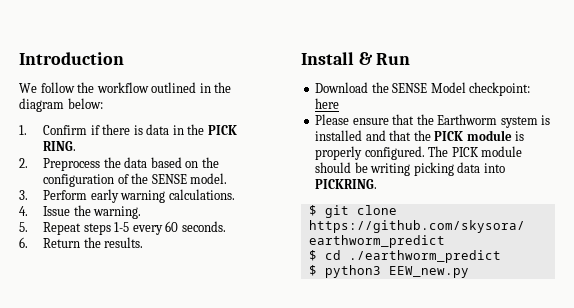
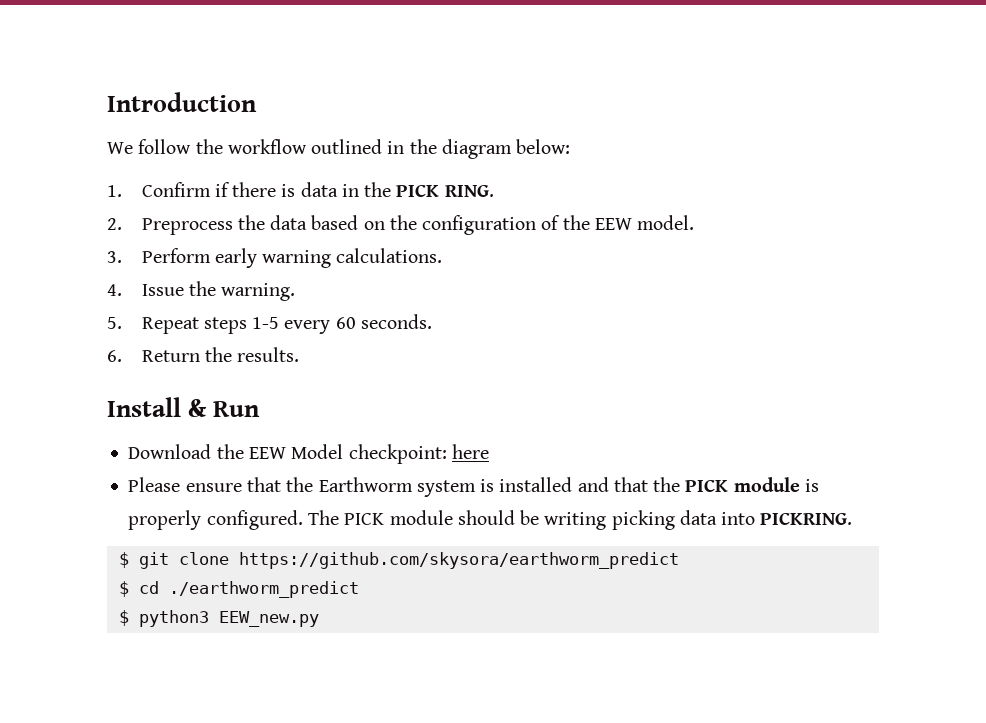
[151,174,187,184] SENSE -> [595,218,633,230] EEW
[392,83,428,93] SENSE -> [248,447,286,459] EEW

